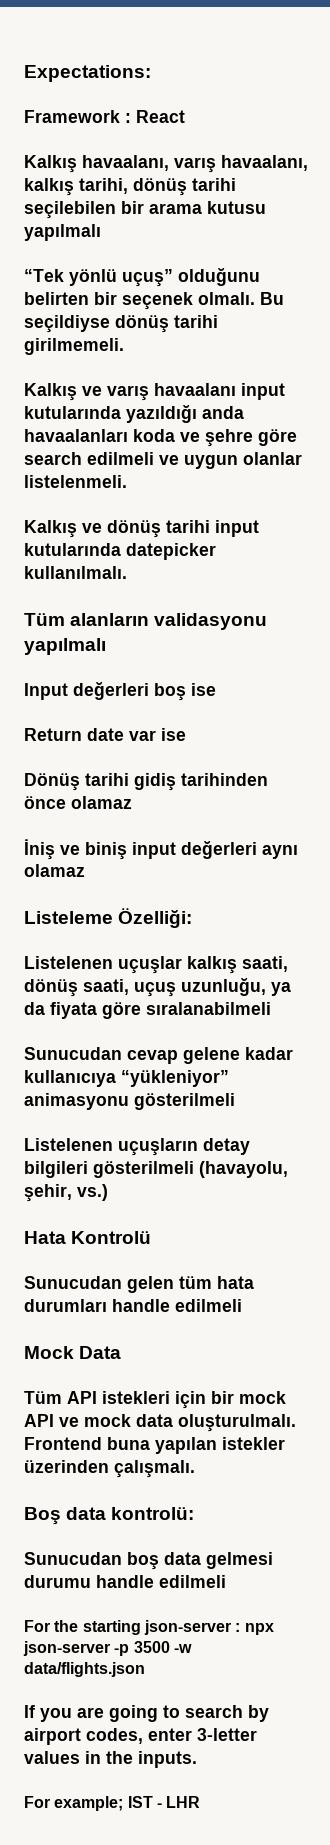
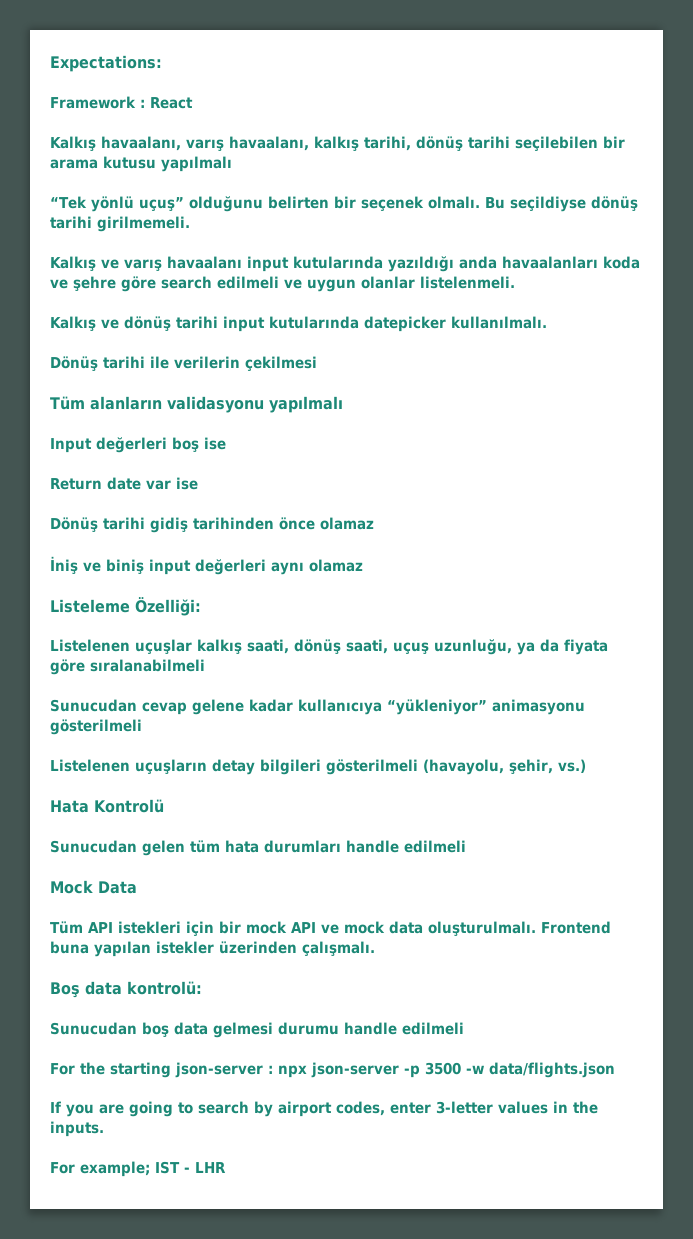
(127, 572) none -> [50,356,317,371] // Dönüş tarihi ile verilerin çekilmesi

